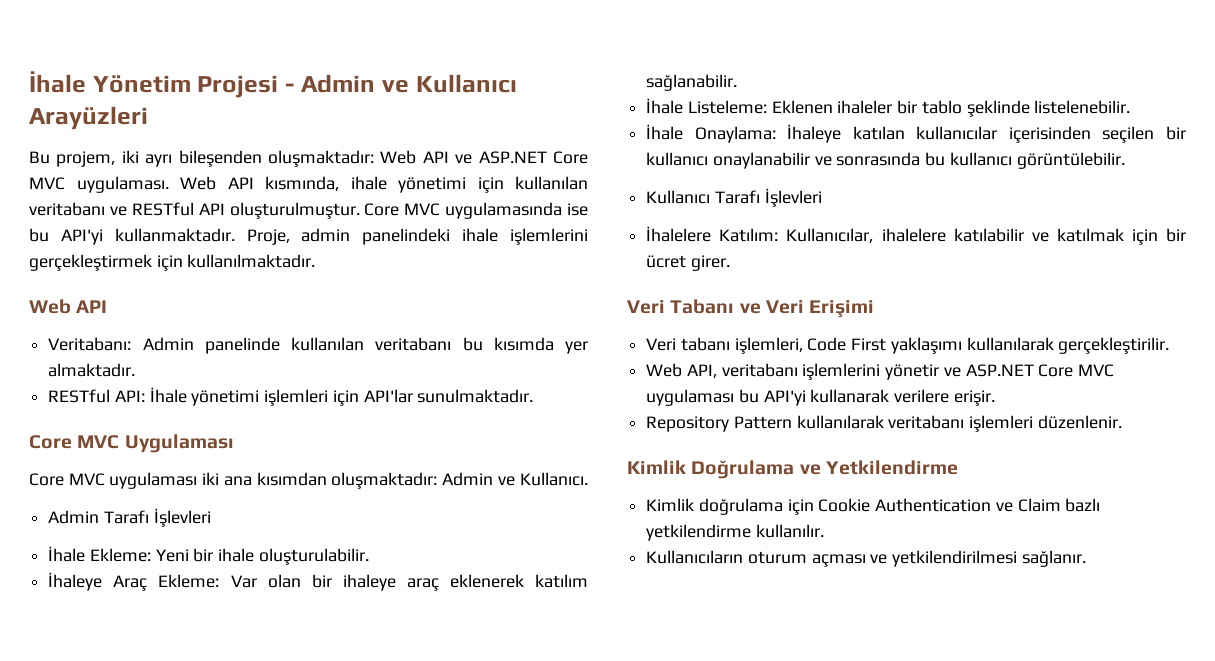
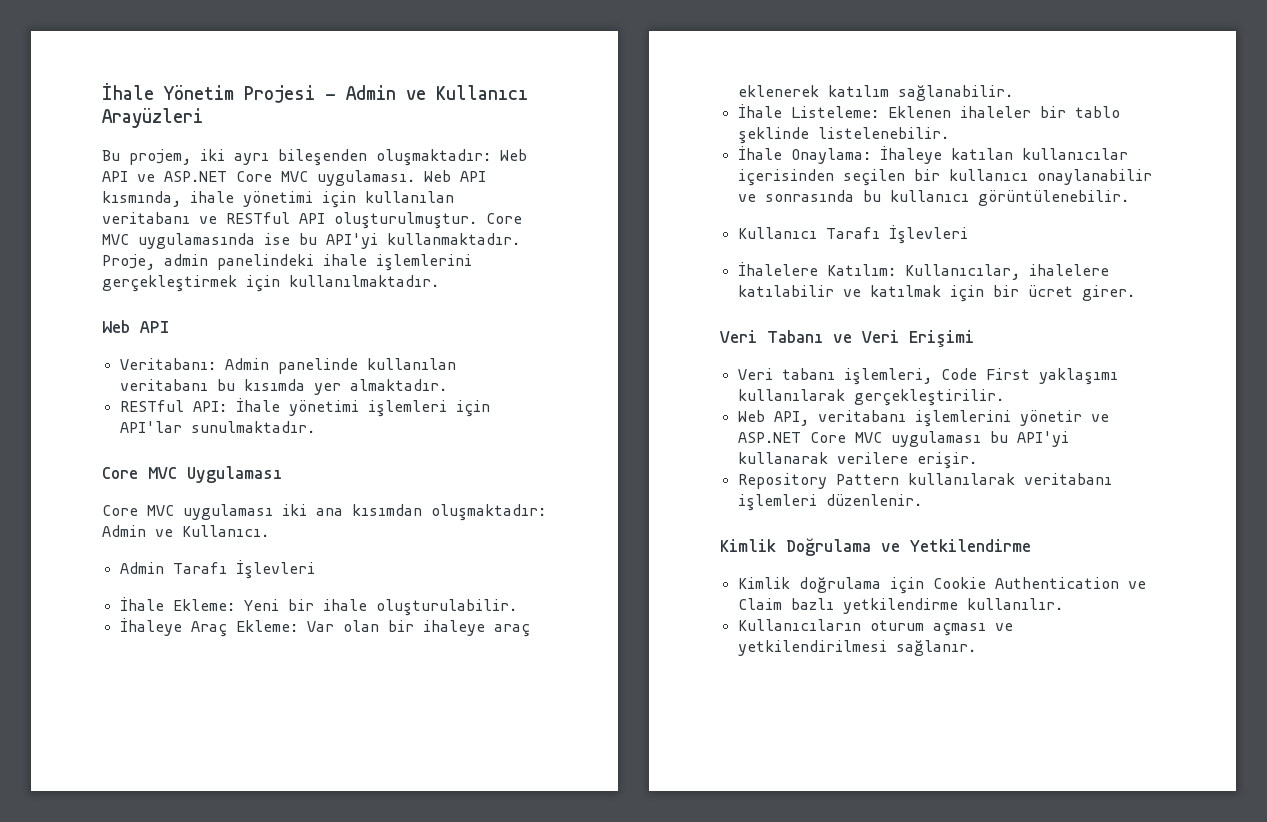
[1016,152,1125,169] görüntülebilir. -> [977,190,1129,206] görüntülenebilir.

